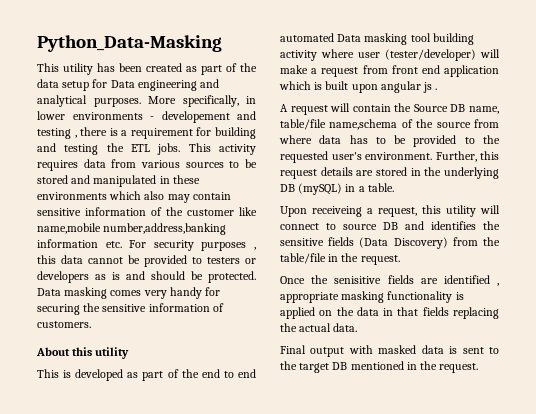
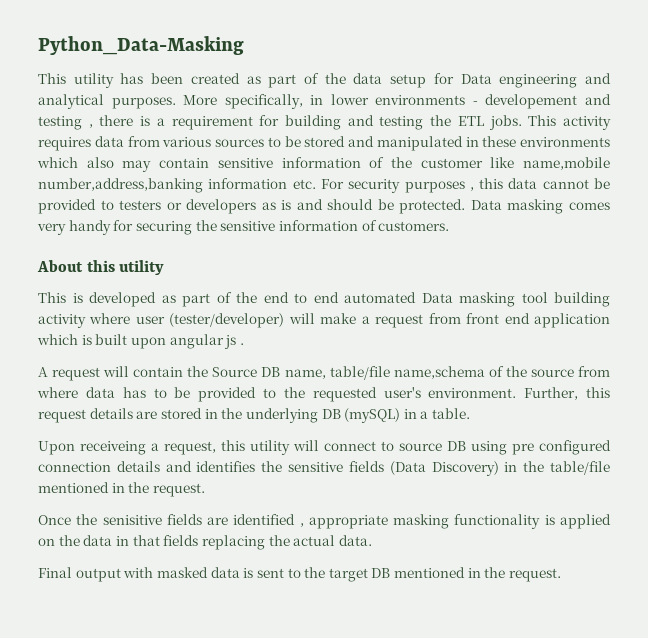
(398, 226) none -> [471,440,611,455] [38,461,160,472] using pre configured connection details
[452,237,478,246] from -> [504,462,518,472] in
(326, 258) none -> [38,482,109,493] mentioned

